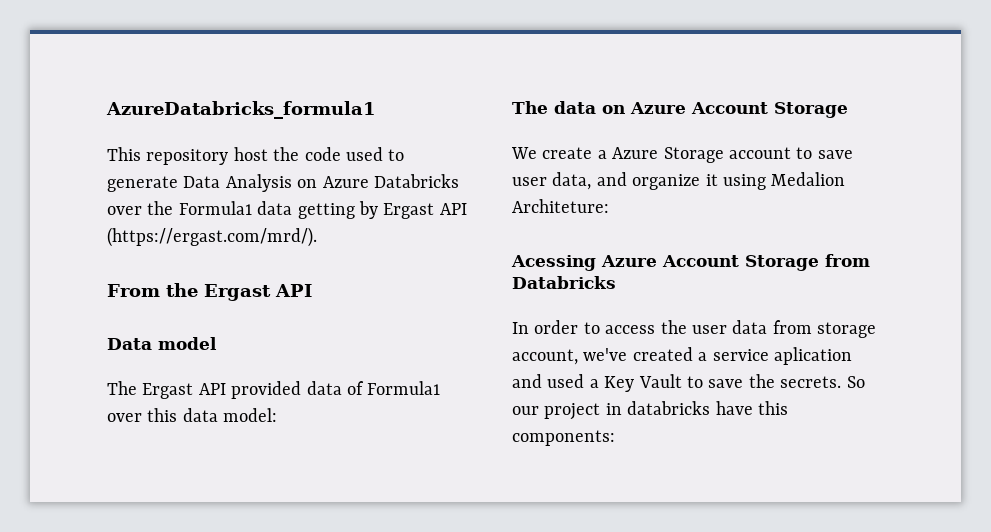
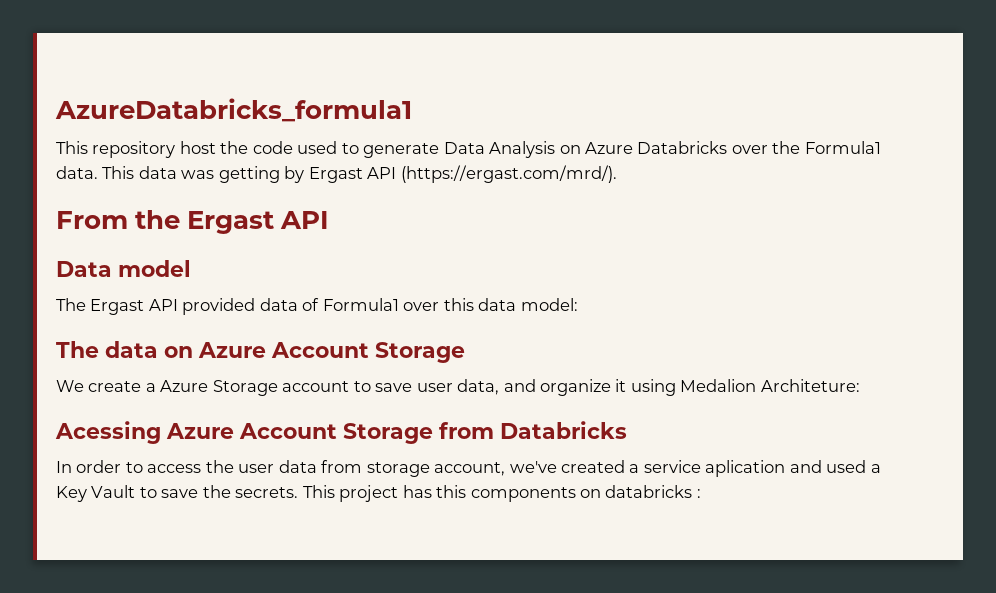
[257,201,293,215] data -> [56,166,215,179] data. This data was
[846,376,865,388] [512,401,788,420] [512,430,615,446] So our project in databricks have this components: -> [302,485,701,502] This project has this components on databricks :

